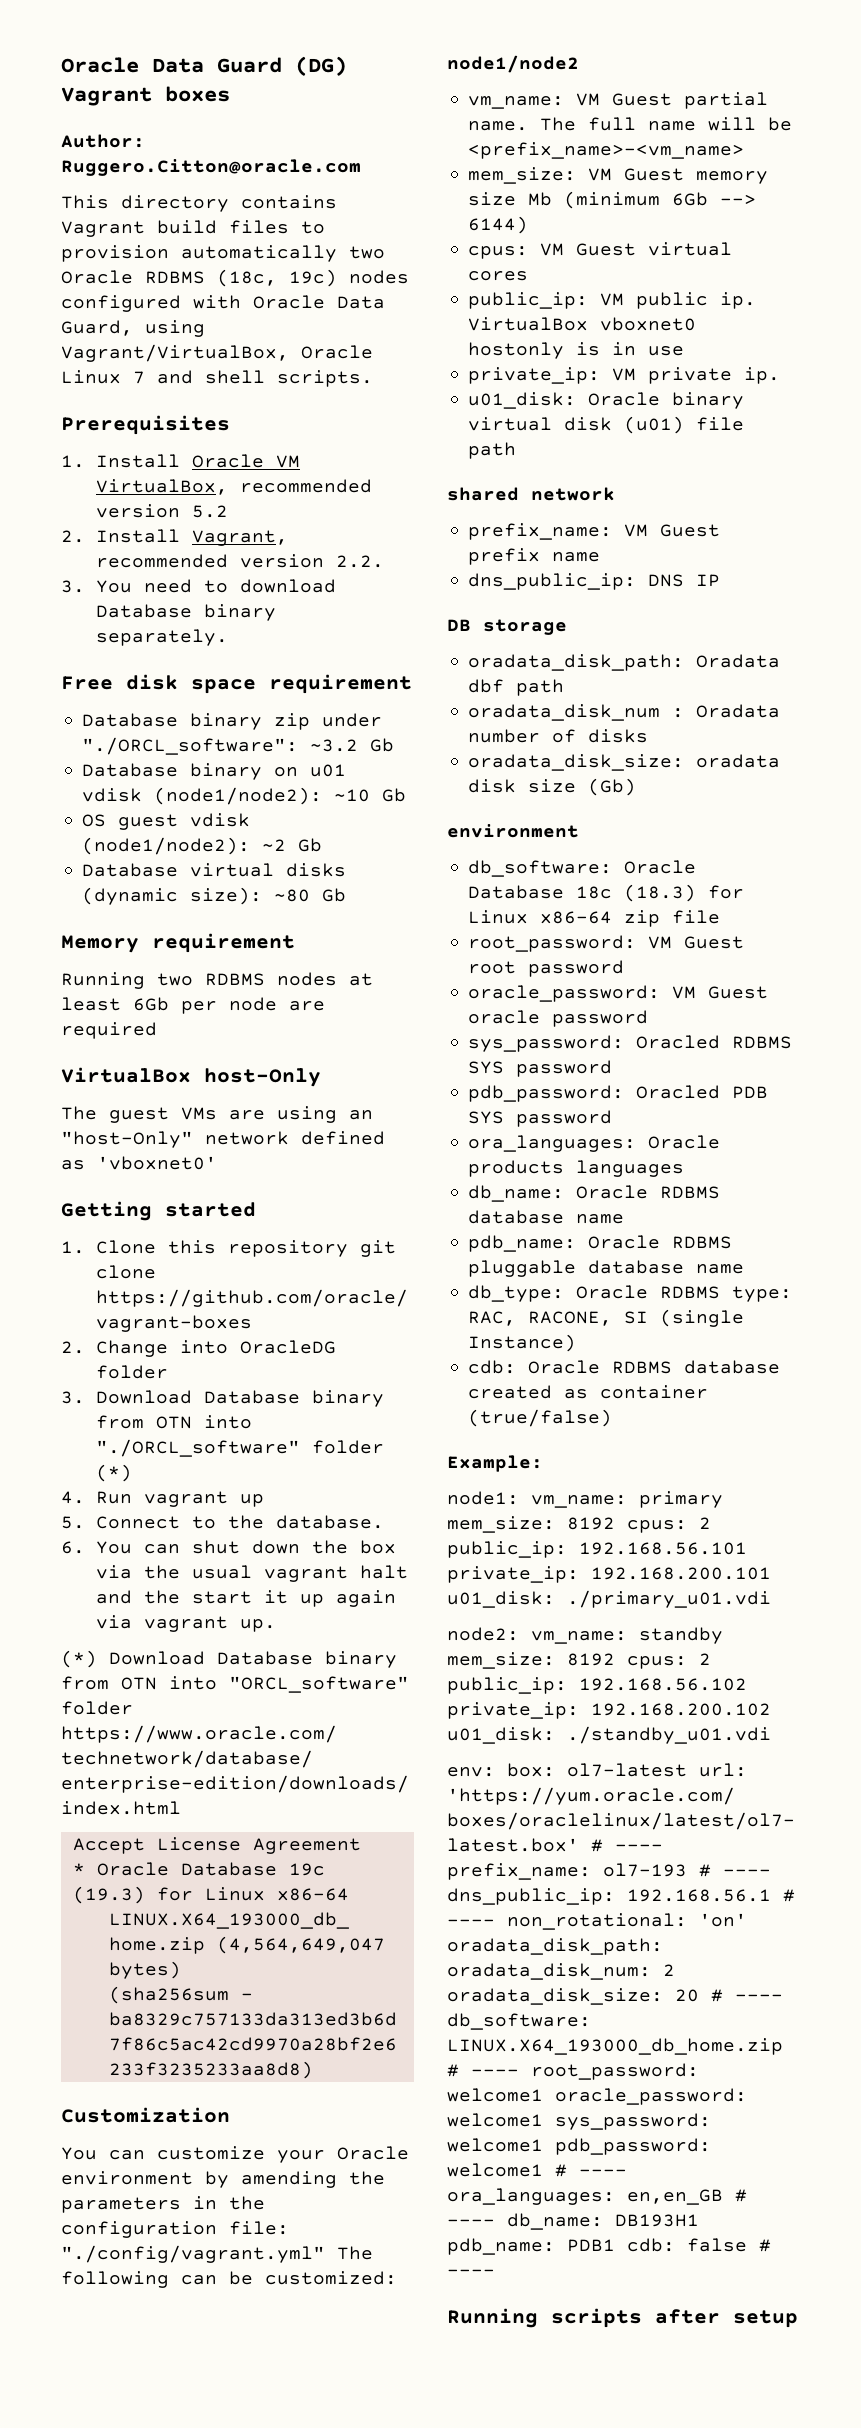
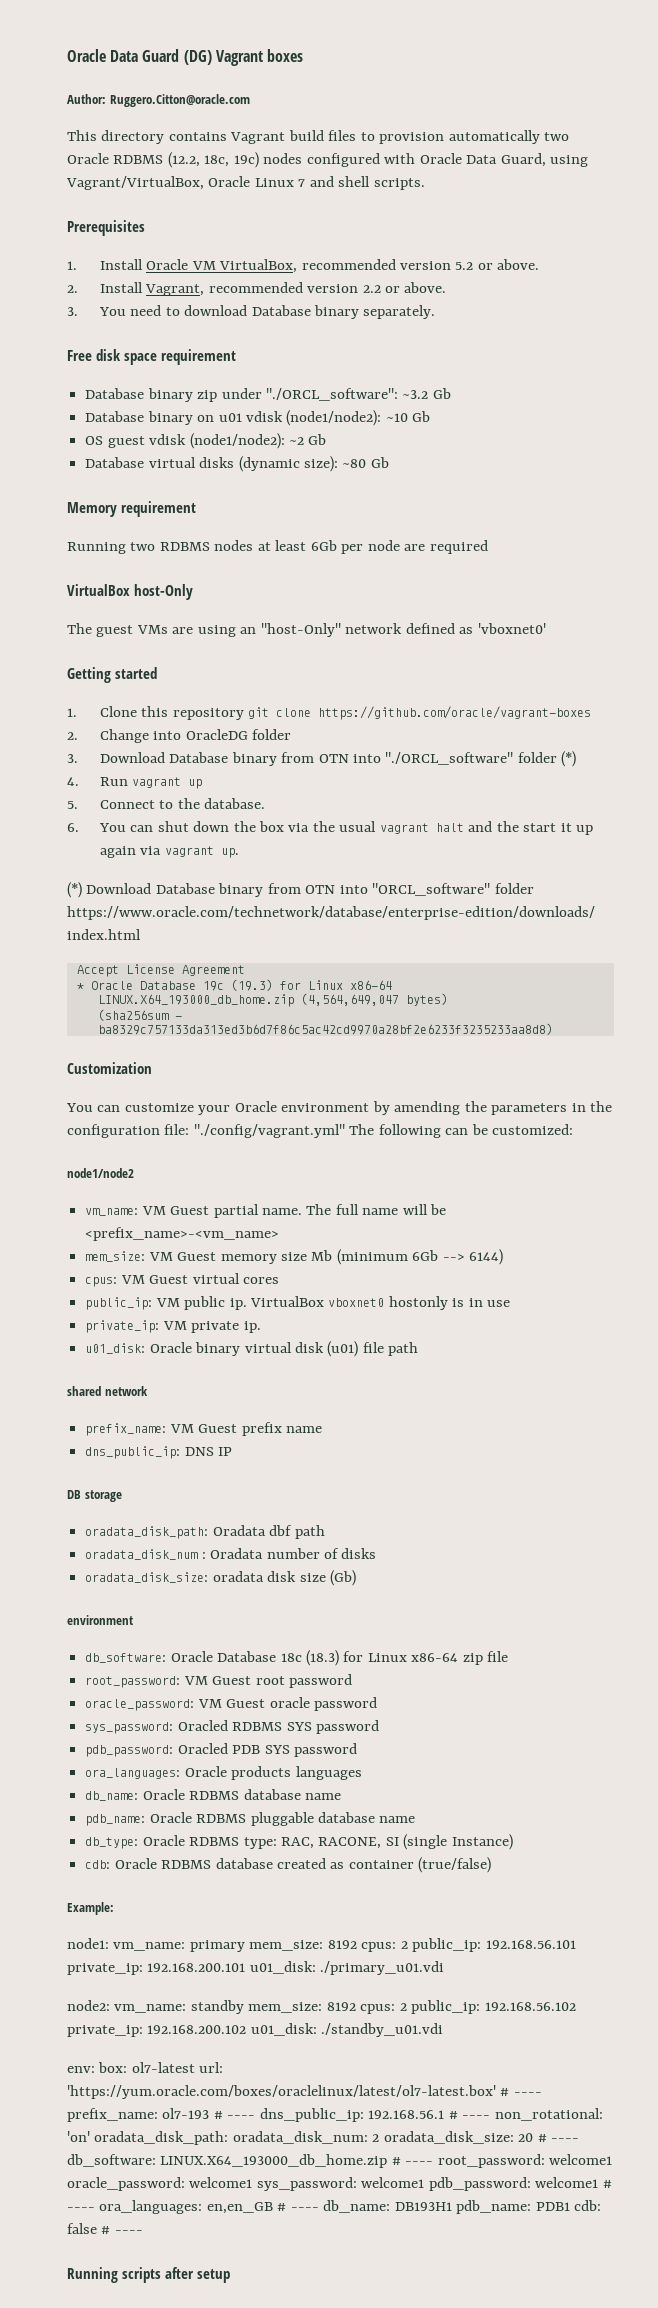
[217,269,277,287] (18c, -> [167,152,230,168] (12.2, 18c,
(229, 511) none -> [477,259,540,270] or above.
[336,555,385,568] 2.2. -> [362,282,447,293] 2.2 or above.

